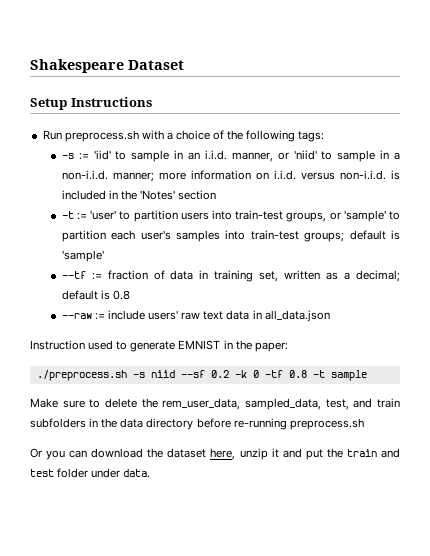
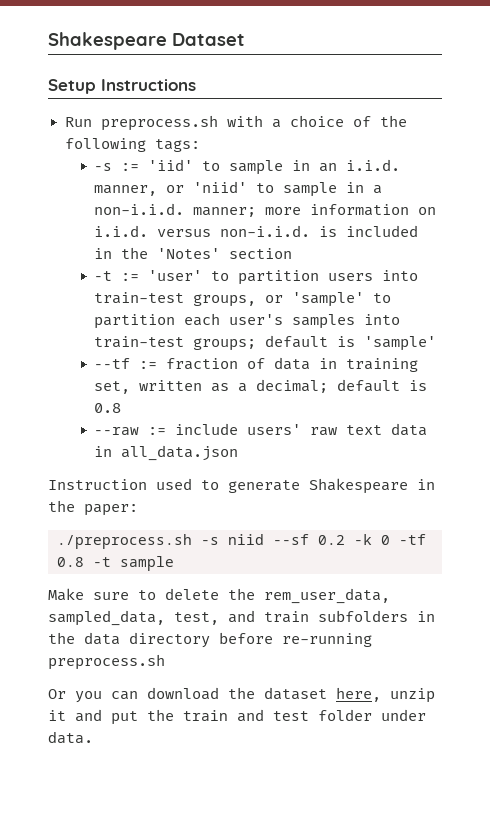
[178,340,221,350] EMNIST -> [309,478,408,494] Shakespeare

